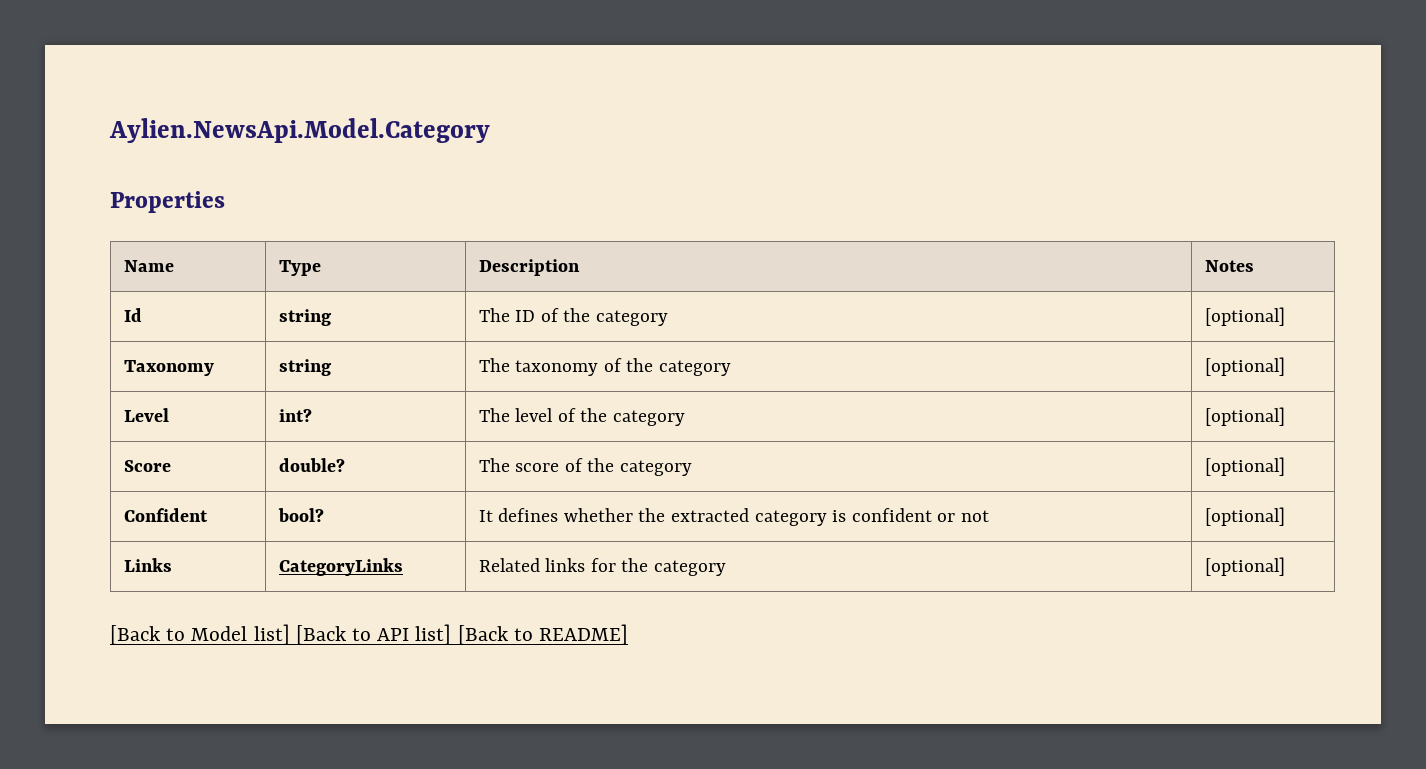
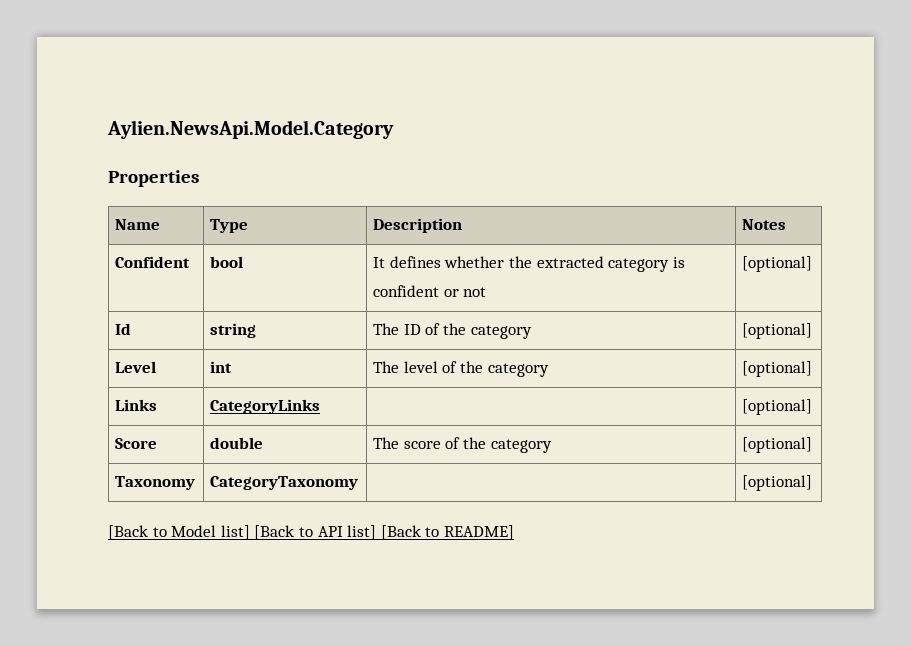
[123,308,142,322] [278,309,331,326] [478,308,669,326] [1204,307,1285,326] [123,360,214,376] [278,359,331,376] [478,358,732,376] [1204,357,1285,376] [123,408,169,422] [278,409,312,422] [478,408,686,426] [1204,407,1285,426] [123,460,171,472] [278,458,345,472] [478,458,693,476] [1204,457,1285,476] // Id | string | The ID of the category | [optional] // Taxonomy | string | The taxonomy of the category | [optional] // Level | int? | The level of the category | [optional] // Score | double? | The score of the category | [optional] -> (787, 224) none
[277,508,324,522] bool? -> [210,256,244,268] bool
[123,558,172,572] [278,558,403,576] [478,558,727,576] [1204,557,1285,576] Links | CategoryLinks | Related links for the category | [optional] -> [115,323,132,335] [210,323,257,338] [373,323,532,339] [742,323,813,339] [115,361,157,373] [210,361,233,373] [373,361,549,377] [742,361,813,377] [115,399,158,411] [210,399,321,414] [742,399,813,415] [115,438,158,449] [210,437,264,449] [373,437,552,453] [742,437,813,453] [115,476,196,490] [210,476,359,490] [742,475,813,491] Id | string | The ID of the category | [optional] // Level | int | The level of the category | [optional] // Links | CategoryLinks | | [optional] // Score | double | The score of the category | [optional] // Taxonomy | CategoryTaxonomy | | [optional]

